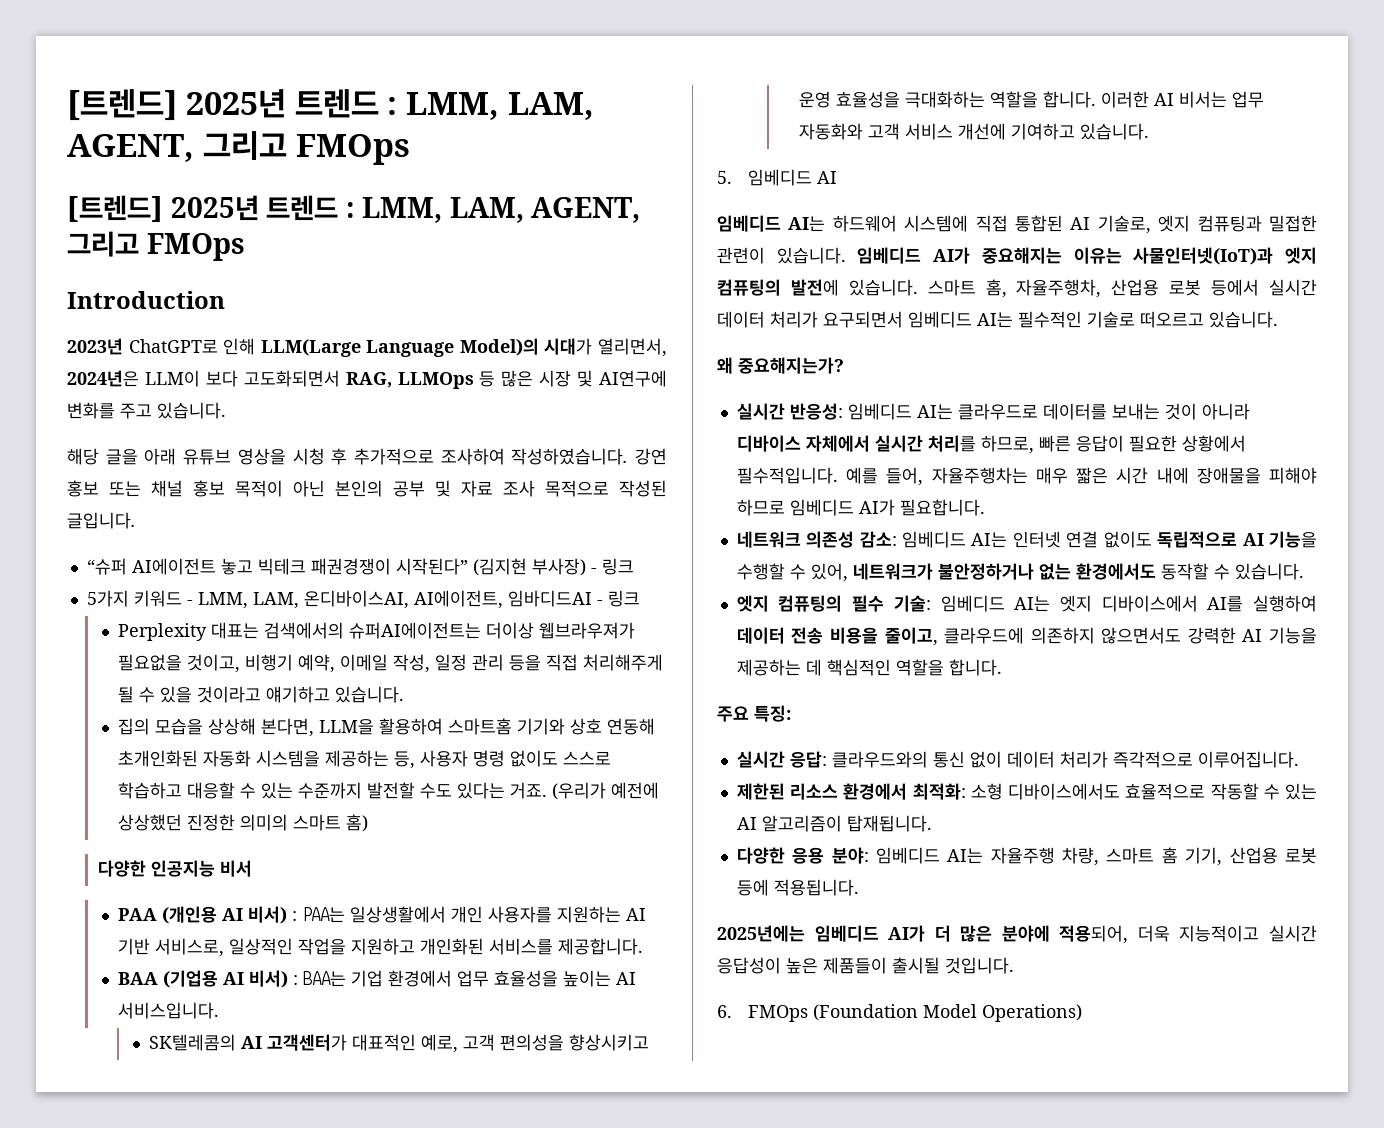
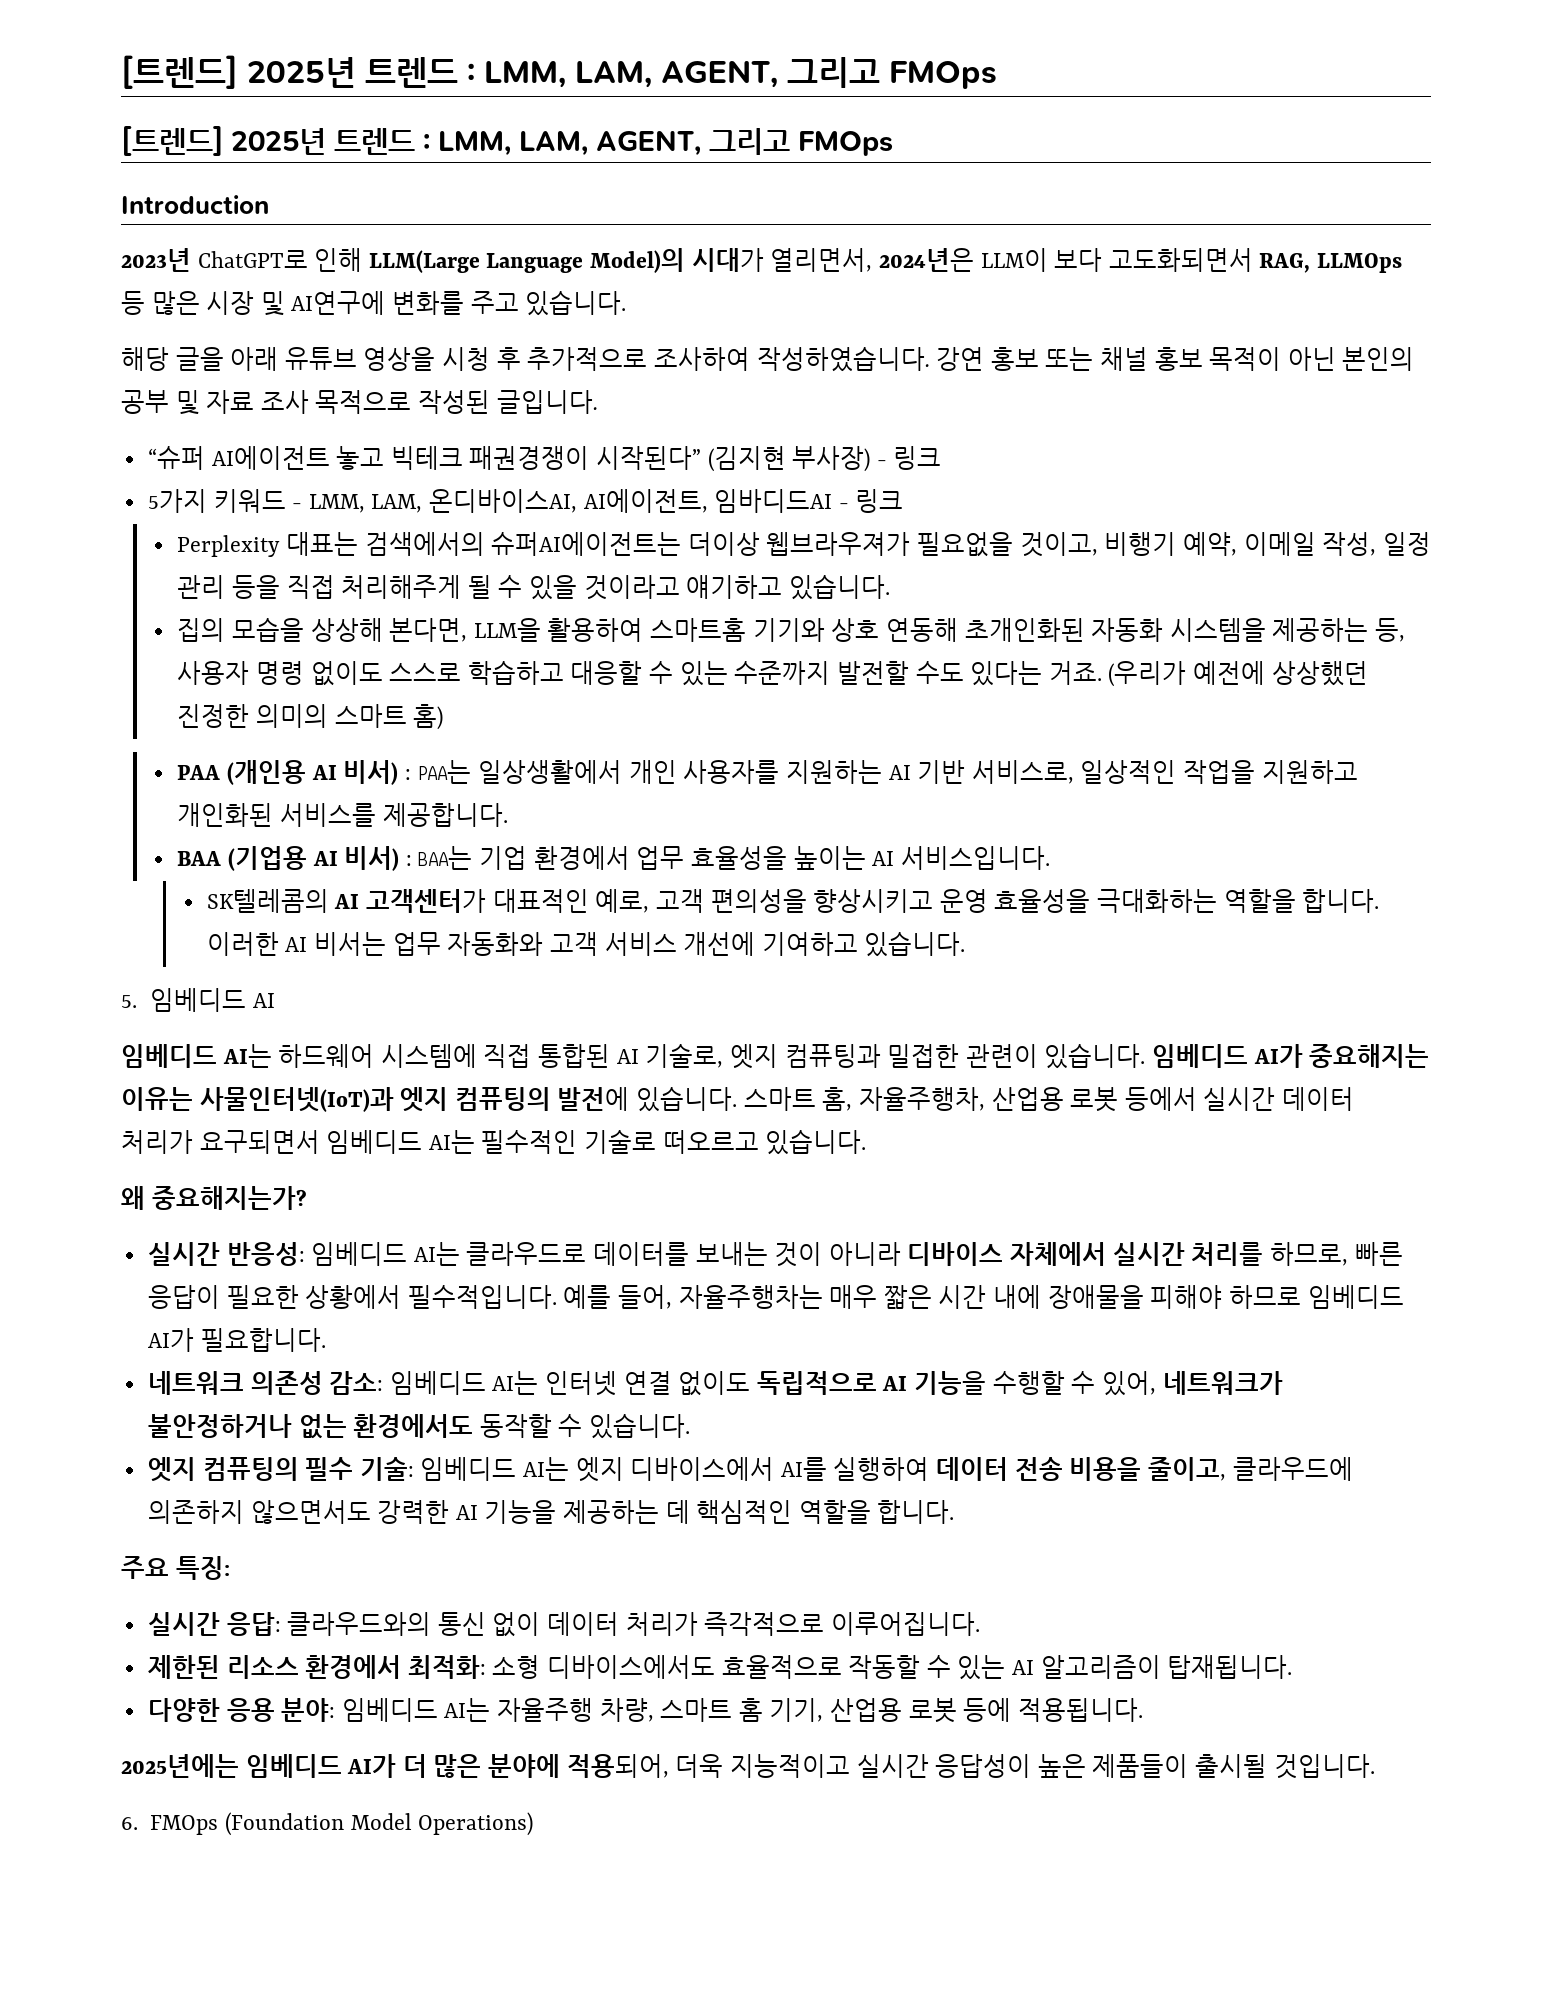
[98,860,253,877] // 다양한 인공지능 비서 -> (444, 717) none

